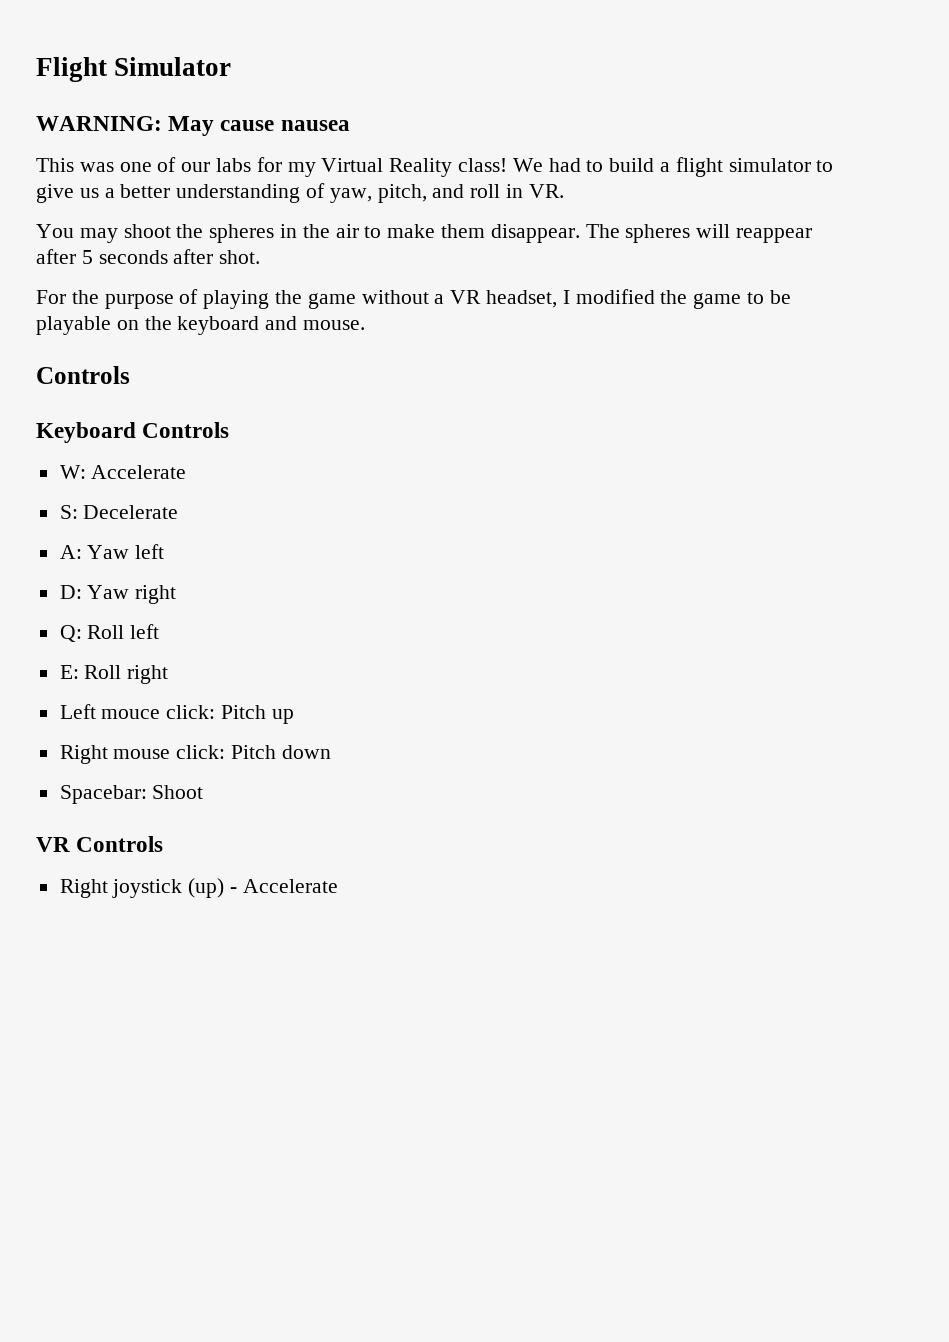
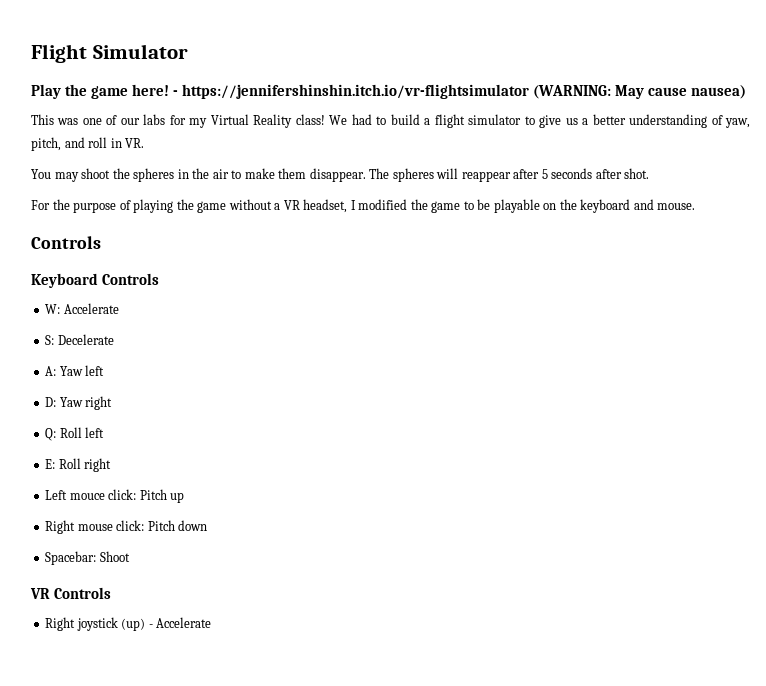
[36,116,162,131] WARNING: -> [31,84,612,99] Play the game here! - https://jennifershinshin.itch.io/vr-flightsimulator (WARNING:
[280,120,350,131] nausea -> [691,85,747,99] nausea)

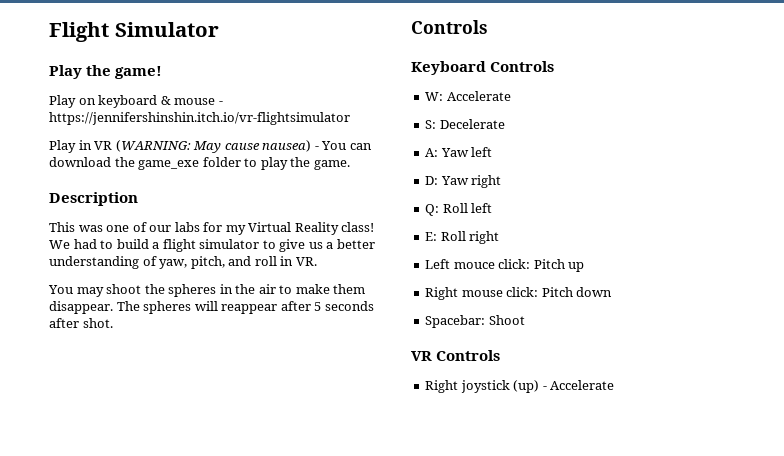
[91,84,170,99] game here! -> [115,66,163,79] [49,95,216,108] game! // Play on keyboard & mouse
(530, 91) none -> [49,140,113,153] // Play in VR
(747, 92) none -> [314,141,372,150] [49,157,350,170] [49,192,138,206] - You can download the game_exe folder to play the game. // Description
[31,199,696,213] // For the purpose of playing the game without a VR headset, I modified the game to be playable on the keyboard and mouse. -> (113, 323) none

